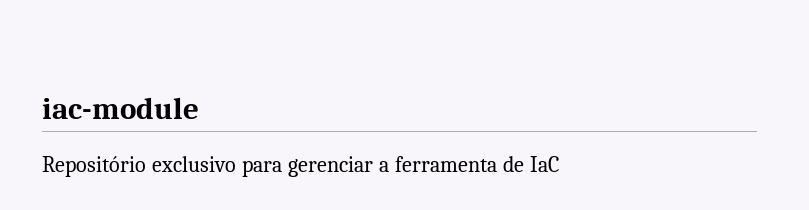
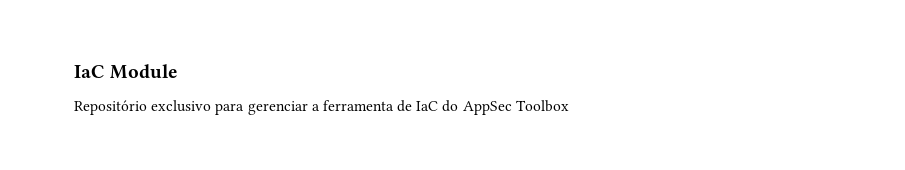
[42,97,199,119] iac-module -> [74,64,179,79] IaC Module
(559, 164) none -> [442,100,569,115] do AppSec Toolbox

